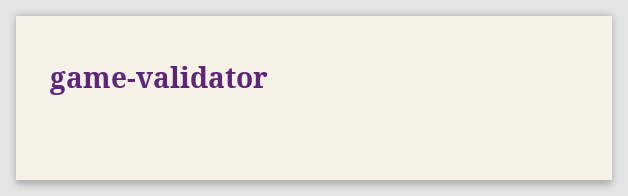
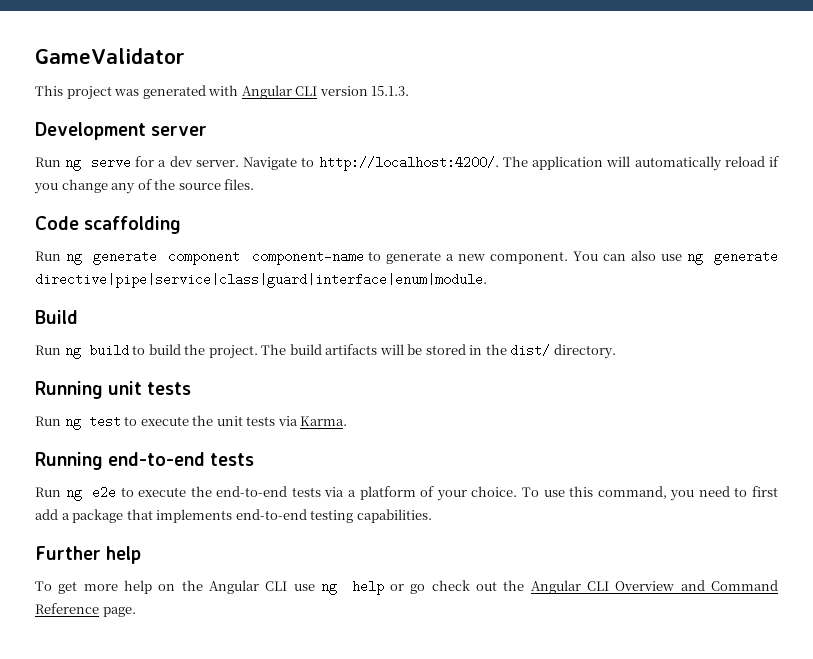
[50,66,268,95] game-validator -> [35,48,185,64] [35,85,410,100] [35,122,208,140] [35,156,779,171] [34,179,255,194] [35,216,182,234] [35,250,778,265] [35,273,487,288] [35,310,78,324] [35,344,616,359] [35,381,192,399] [35,415,348,430] [35,452,255,470] [35,486,779,501] [35,509,432,523] [35,546,142,564] [35,580,778,595] [35,603,136,617] GameValidator // This project was generated with Angular CLI version 15.1.3. // Development server // Run ng serve for a dev server. Navigate to http://localhost:4200/. The application will automatically reload if you change any of the source files. // Code scaffolding // Run ng generate component component-name to generate a new component. You can also use ng generate directive|pipe|service|class|guard|interface|enum|module. // Build // Run ng build to build the project. The build artifacts will be stored in the dist/ directory. // Running unit tests // Run ng test to execute the unit tests via Karma. // Running end-to-end tests // Run ng e2e to execute the end-to-end tests via a platform of your choice. To use this command, you need to first add a package that implements end-to-end testing capabilities. // Further help // To get more help on the Angular CLI use ng help or go check out the Angular CLI Overview and Command Reference page.

